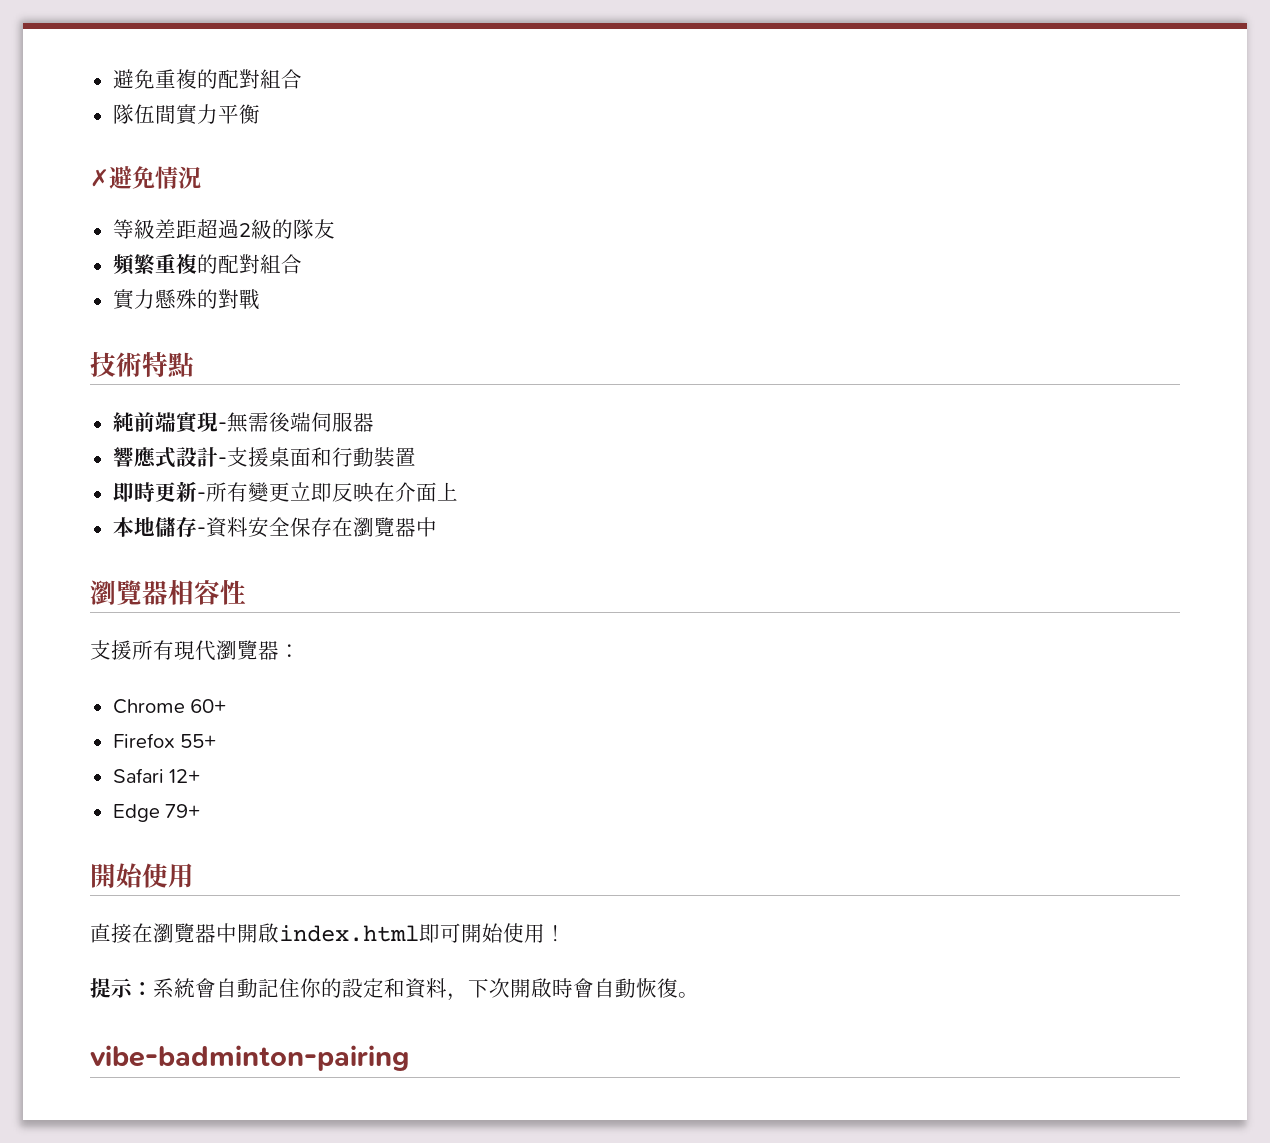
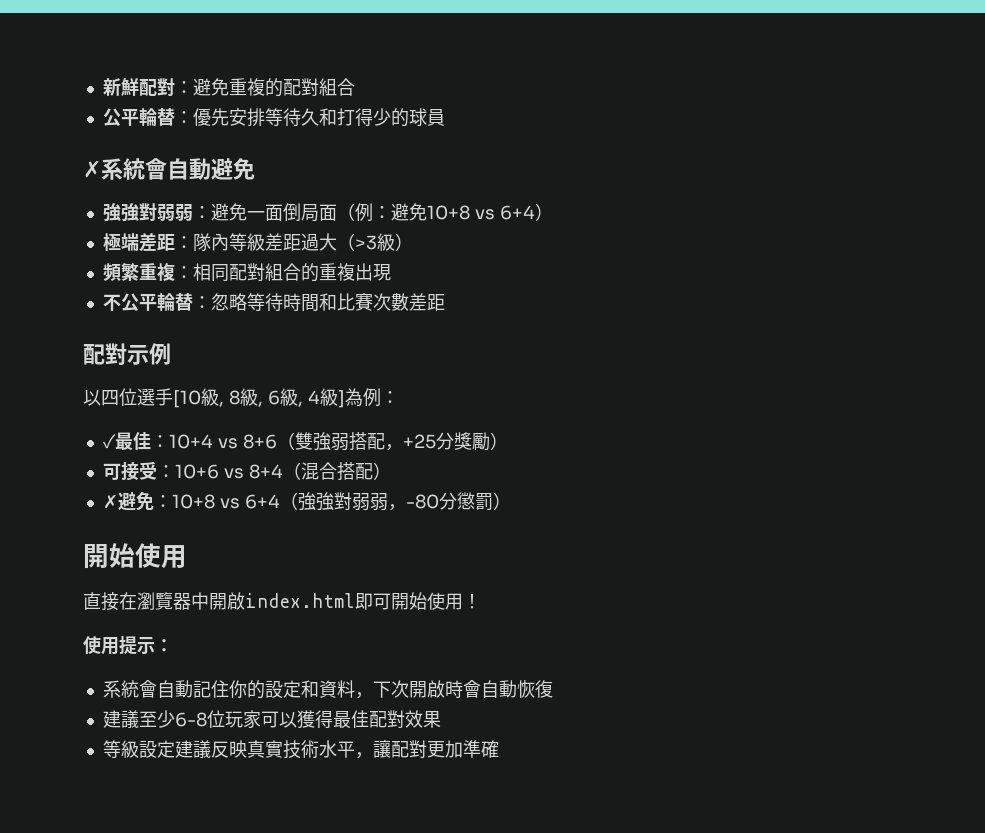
(112, 79) none -> [102,78,193,97] 新鮮配對：
[112,104,260,125] [90,166,201,189] [112,219,335,239] 隊伍間實力平衡 // ✗避免情況 // 等級差距超過2級的隊友 -> [102,108,445,127] [83,158,255,180] [102,203,553,222] [102,233,413,252] 公平輪替：優先安排等待久和打得少的球員 // ✗系統會自動避免 // 強強對弱弱：避免一面倒局面（例：避免10+8 vs 6+4） // 極端差距：隊內等級差距過大（>3級）
[196,254,302,274] [112,289,260,310] [90,351,194,378] [112,412,374,434] [112,447,416,468] [112,481,458,502] [112,517,437,538] [90,579,246,605] [90,640,300,661] [112,699,227,714] [112,733,217,748] [112,768,201,783] [112,804,201,822] 的配對組合 // 實力懸殊的對戰 // 技術特點 // 純前端實現-無需後端伺服器 // 響應式設計-支援桌面和行動裝置 // 即時更新-所有變更立即反映在介面上 // 本地儲存-資料安全保存在瀏覽器中 // 瀏覽器相容性 // 支援所有現代瀏覽器： // Chrome 60+ // Firefox 55+ // Safari 12+ // Edge 79+ -> [174,263,391,282] [102,293,445,312] [83,343,171,366] [83,388,399,408] [102,432,508,451] [102,461,391,481] [102,491,511,511] ：相同配對組合的重複出現 // 不公平輪替：忽略等待時間和比賽次數差距 // 配對示例 // 以四位選手[10級, 8級, 6級, 4級]為例： // ✓最佳：10+4 vs 8+6（雙強弱搭配，+25分獎勵） // 可接受：10+6 vs 8+4（混合搭配） // ✗避免：10+8 vs 6+4（強強對弱弱，-80分懲罰）
(566, 933) none -> [83,636,119,655] 使用
(153, 989) none -> (173, 645) //
[678,992,699,998] [90,1045,409,1071] 。 // vibe-badminton-pairing -> [102,710,441,729] [102,740,499,759] // 建議至少6-8位玩家可以獲得最佳配對效果 // 等級設定建議反映真實技術水平，讓配對更加準確

